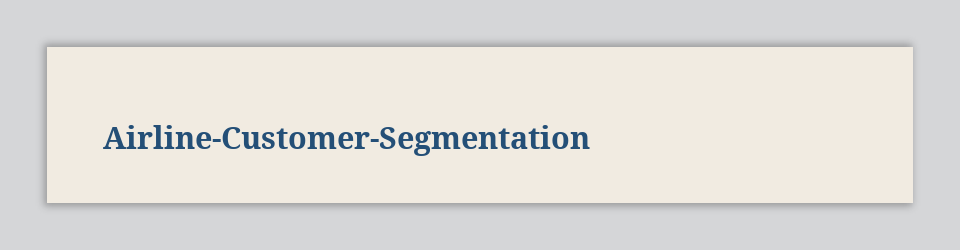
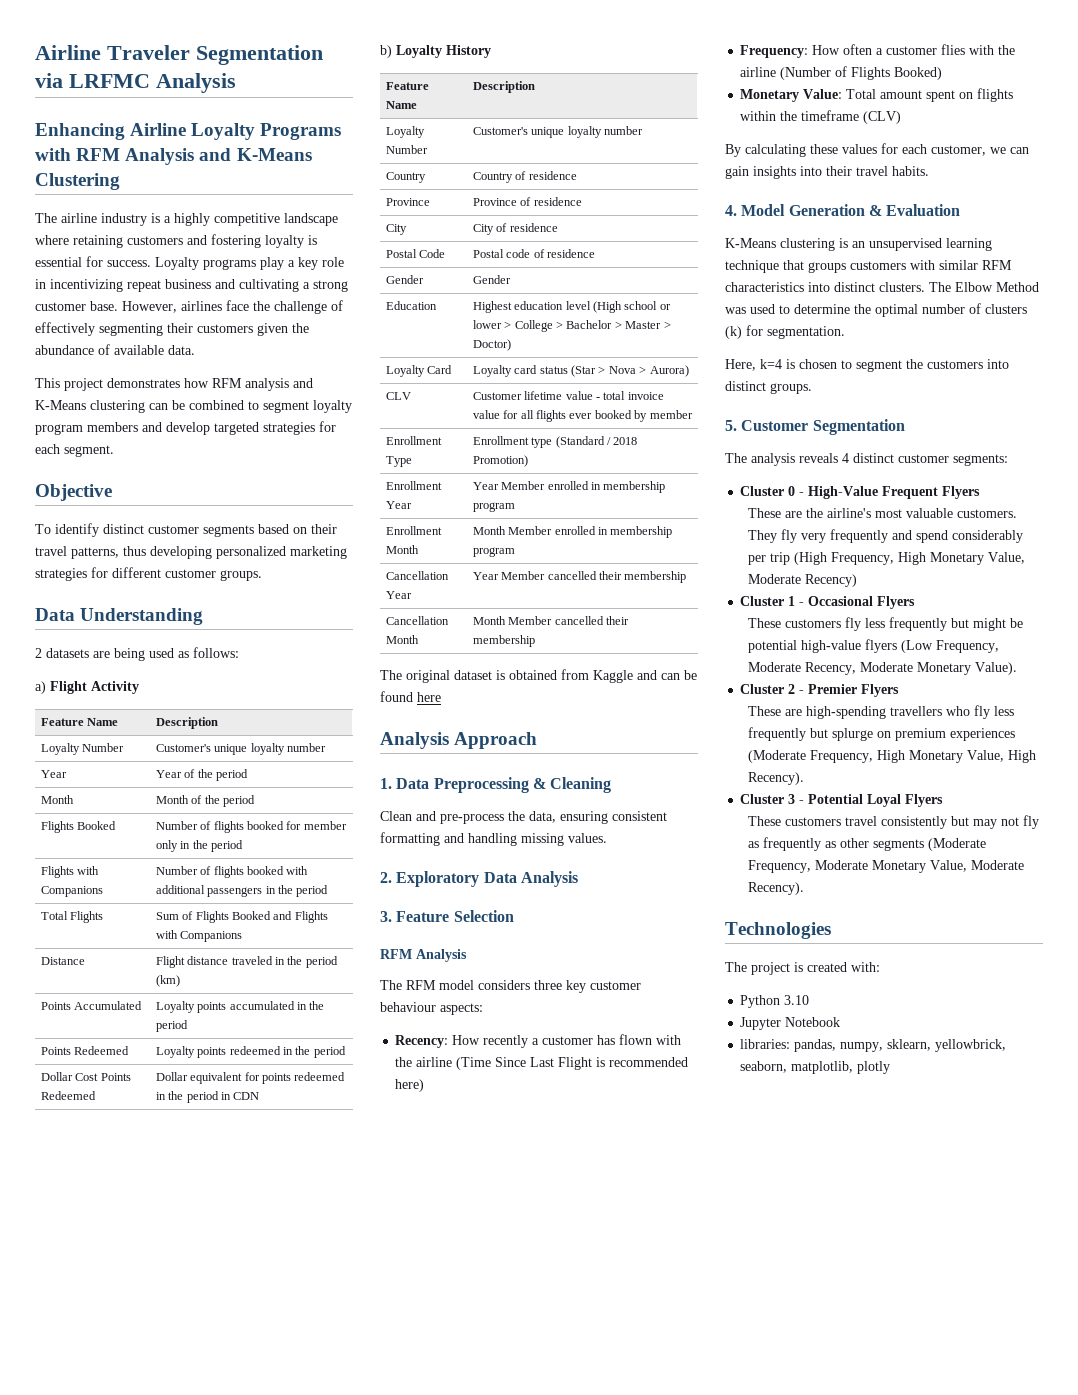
[103,125,590,156] Airline-Customer-Segmentation -> [35,45,323,65] [35,73,236,93] [35,123,342,140] [35,148,312,165] [35,173,120,190] [35,213,338,226] [35,234,317,248] [35,256,344,270] [35,279,348,292] [35,300,343,314] [35,322,309,336] [35,344,195,355] [35,378,313,391] [35,400,352,413] [35,421,336,435] [35,444,114,457] [35,484,112,501] [35,523,337,537] [35,546,347,559] [35,567,262,581] [35,608,204,625] [35,647,239,661] [35,681,139,694] [40,718,119,726] [155,717,218,729] [40,743,125,755] [155,743,327,755] [40,770,67,778] [155,769,249,781] [40,795,74,804] [155,795,256,807] [40,821,117,833] [155,821,347,833] [155,840,244,852] [40,866,100,878] [40,886,103,897] [155,866,309,878] [155,885,329,897] [40,911,104,923] [155,911,328,923] [155,930,243,942] [40,957,85,965] [155,956,338,968] [155,975,180,987] [40,1001,143,1010] [155,1001,325,1013] [155,1020,188,1032] [40,1046,130,1055] [155,1046,346,1058] [40,1072,131,1081] [40,1091,96,1100] [155,1072,346,1084] [155,1091,260,1103] [380,45,491,58] [385,82,429,90] [385,101,417,109] [472,81,535,93] [385,126,425,138] [385,145,428,154] [472,126,644,138] [385,172,426,183] [472,171,577,183] [385,198,430,206] [472,197,582,206] [385,224,407,235] [472,223,558,235] [385,249,446,258] [472,249,596,258] [385,275,424,284] [472,275,511,284] [385,301,437,310] [472,301,671,313] [472,320,671,332] [472,339,511,351] [385,365,453,377] [472,365,689,377] [385,392,411,400] [472,391,664,400] [472,410,693,422] [385,436,442,445] [385,456,412,467] [472,436,638,448] [472,455,528,467] [385,481,442,490] [385,501,412,509] [472,481,666,493] [472,502,515,512] [385,526,442,535] [385,545,419,554] [472,526,673,538] [472,547,515,557] [385,571,449,580] [385,591,412,599] [472,571,687,583] [385,616,449,625] [385,635,419,644] [472,616,630,625] [472,635,535,647] [380,669,697,683] [380,691,441,702] [380,732,538,749] [380,777,612,793] [380,811,667,824] [380,832,607,846] [380,871,578,887] [380,910,514,922] [380,949,467,962] [380,980,641,993] [380,1002,483,1015] [395,1034,682,1048] [395,1057,689,1070] [395,1079,425,1092] [740,44,1016,58] [740,66,943,80] [740,88,1014,102] [740,110,902,124] [725,143,1029,157] [725,166,929,179] [725,204,961,216] [725,238,992,251] [725,260,1012,273] [725,282,1039,292] [725,303,1027,317] [725,325,845,339] [725,359,1009,372] [725,381,812,394] [725,419,905,435] [725,453,1008,466] [740,486,981,499] [748,508,1018,518] [748,529,1024,543] [748,552,1026,565] [748,574,858,587] [740,596,916,609] [748,617,1024,631] [748,639,1000,653] [748,662,1018,675] [740,684,900,697] [748,705,1015,719] [748,727,1016,741] [748,750,1037,763] [748,772,805,785] [740,794,944,807] [748,815,1040,829] [748,837,987,851] [748,860,1025,873] [748,882,805,895] [725,922,831,939] [725,962,880,975] [740,995,810,1008] [740,1017,841,1030] [740,1039,1007,1052] [740,1061,891,1074] Airline Traveler Segmentation via LRFMC Analysis // Enhancing Airline Loyalty Programs with RFM Analysis and K-Means Clustering // The airline industry is a highly competitive landscape where retaining customers and fostering loyalty is essential for success. Loyalty programs play a key role in incentivizing repeat business and cultivating a strong customer base. However, airlines face the challenge of effectively segmenting their customers given the abundance of available data. // This project demonstrates how RFM analysis and K-Means clustering can be combined to segment loyalty program members and develop targeted strategies for each segment. // Objective // To identify distinct customer segments based on their travel patterns, thus developing personalized marketing strategies for different customer groups. // Data Understanding // 2 datasets are being used as follows: // a) Flight Activity // Feature Name | Description // Loyalty Number | Customer's unique loyalty number // Year | Year of the period // Month | Month of the period // Flights Booked | Number of flights booked for member only in the period // Flights with Companions | Number of flights booked with additional passengers in the period // Total Flights | Sum of Flights Booked and Flights with Companions // Distance | Flight distance traveled in the period (km) // Points Accumulated | Loyalty points accumulated in the period // Points Redeemed | Loyalty points redeemed in the period // Dollar Cost Points Redeemed | Dollar equivalent for points redeemed in the period in CDN // b) Loyalty History // Feature Name | Description // Loyalty Number | Customer's unique loyalty number // Country | Country of residence // Province | Province of residence // City | City of residence // Postal Code | Postal code of residence // Gender | Gender // Education | Highest education level (High school or lower > College > Bachelor > Master > Doctor) // Loyalty Card | Loyalty card status (Star > Nova > Aurora) // CLV | Customer lifetime value - total invoice value for all flights ever booked by member // Enrollment Type | Enrollment type (Standard / 2018 Promotion) // Enrollment Year | Year Member enrolled in membership program // Enrollment Month | Month Member enrolled in membership program // Cancellation Year | Year Member cancelled their membership // Cancellation Month | Month Member cancelled their membership // The original dataset is obtained from Kaggle and can be found here // Analysis Approach // 1. Data Preprocessing & Cleaning // Clean and pre-process the data, ensuring consistent formatting and handling missing values. // 2. Exploratory Data Analysis // 3. Feature Selection // RFM Analysis // The RFM model considers three key customer behaviour aspects: // Recency: How recently a customer has flown with the airline (Time Since Last Flight is recommended here) // Frequency: How often a customer flies with the airline (Number of Flights Booked) // Monetary Value: Total amount spent on flights within the timeframe (CLV) // By calculating these values for each customer, we can gain insights into their travel habits. // 4. Model Generation & Evaluation // K-Means clustering is an unsupervised learning technique that groups customers with similar RFM characteristics into distinct clusters. The Elbow Method was used to determine the optimal number of clusters (k) for segmentation. // Here, k=4 is chosen to segment the customers into distinct groups. // 5. Customer Segmentation // The analysis reveals 4 distinct customer segments: // Cluster 0 - High-Value Frequent Flyers // These are the airline's most valuable customers. They fly very frequently and spend considerably per trip (High Frequency, High Monetary Value, Moderate Recency) // Cluster 1 - Occasional Flyers // These customers fly less frequently but might be potential high-value flyers (Low Frequency, Moderate Recency, Moderate Monetary Value). // Cluster 2 - Premier Flyers // These are high-spending travellers who fly less frequently but splurge on premium experiences (Moderate Frequency, High Monetary Value, High Recency). // Cluster 3 - Potential Loyal Flyers // These customers travel consistently but may not fly as frequently as other segments (Moderate Frequency, Moderate Monetary Value, Moderate Recency). // Technologies // The project is created with: // Python 3.10 // Jupyter Notebook // libraries: pandas, numpy, sklearn, yellowbrick, seaborn, matplotlib, plotly

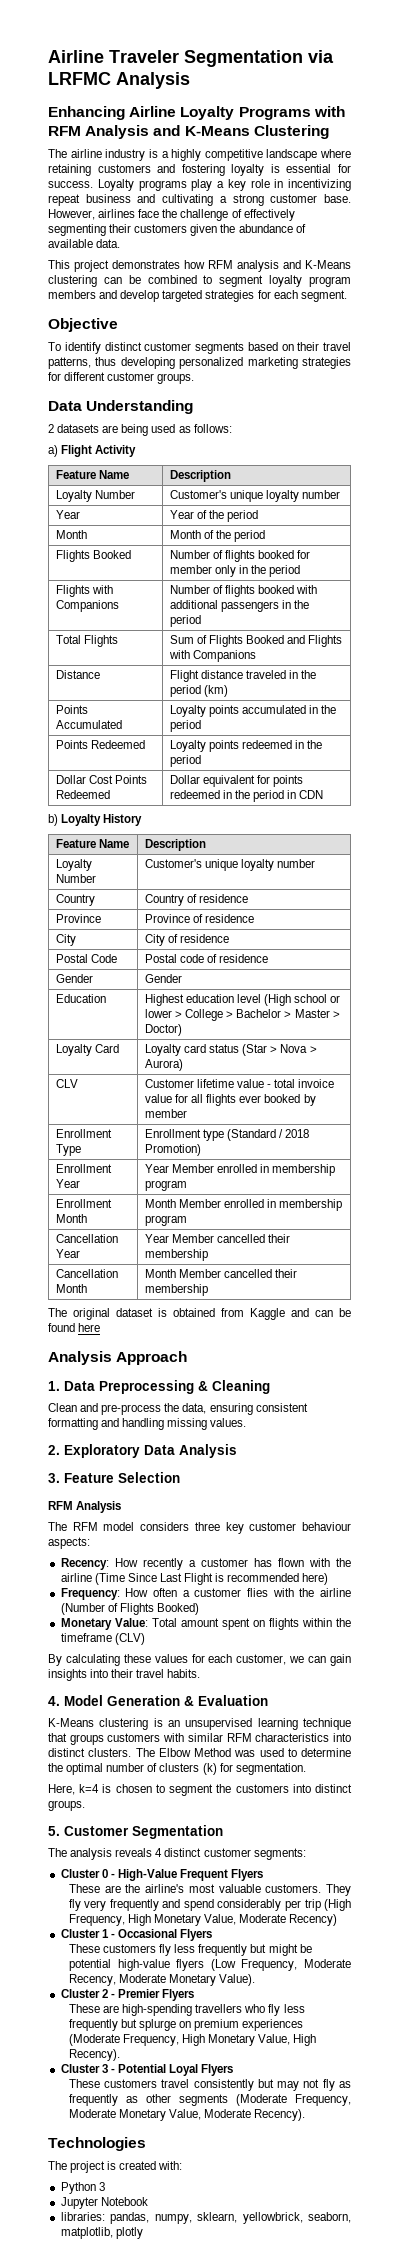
[784,995,810,1005] 3.10 -> [98,2182,105,2191] 3

